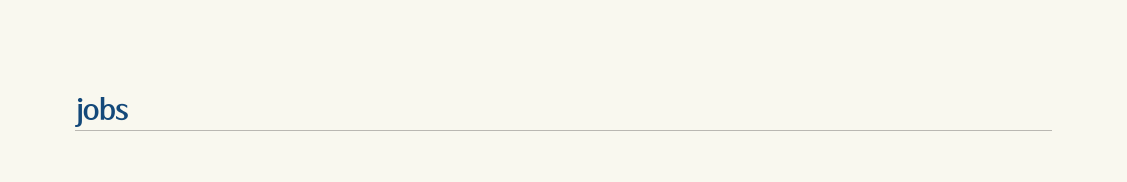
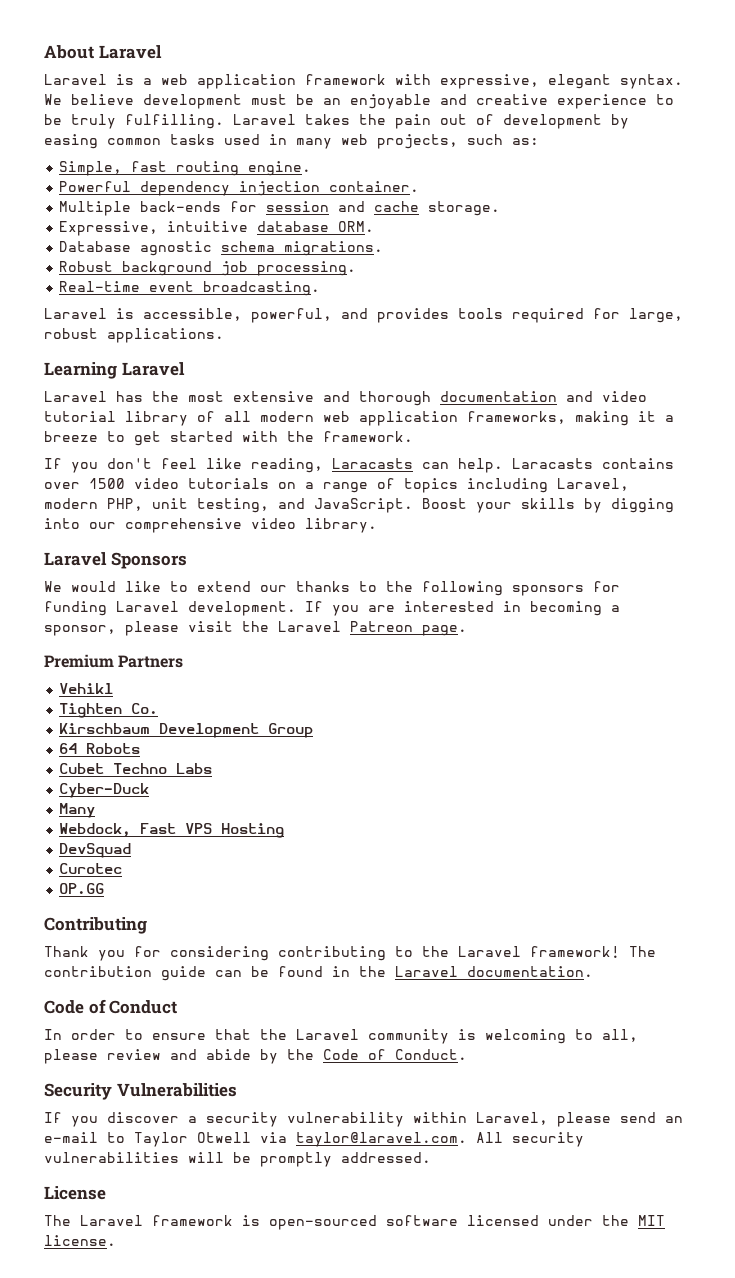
[75,97,128,128] jobs -> [44,45,162,59] [44,74,683,89] [44,94,674,109] [44,114,629,129] [44,134,539,149] [59,161,312,176] [59,181,420,196] [59,201,501,216] [59,221,375,236] [59,241,384,256] [59,261,357,276] [59,281,321,296] [44,308,683,323] [44,328,224,343] [44,362,185,379] [44,391,647,406] [44,411,674,426] [44,431,413,446] [44,458,674,473] [44,478,629,493] [44,498,674,513] [44,518,377,533] [44,552,187,569] [44,581,620,596] [44,601,620,616] [44,621,467,636] [44,654,184,668] [59,683,114,694] [59,703,159,718] [59,723,314,738] [59,743,141,754] [59,763,213,774] [59,783,150,798] [59,803,96,818] [59,823,285,838] [59,843,132,858] [59,863,123,874] [59,883,105,894] [44,917,147,934] [44,946,656,961] [44,966,593,981] [44,999,178,1014] [44,1029,638,1044] [44,1049,467,1064] [44,1083,237,1100] [44,1112,683,1127] [44,1132,584,1147] [44,1152,431,1167] [44,1186,106,1200] [44,1215,665,1230] [44,1235,116,1246] About Laravel // Laravel is a web application framework with expressive, elegant syntax. We believe development must be an enjoyable and creative experience to be truly fulfilling. Laravel takes the pain out of development by easing common tasks used in many web projects, such as: // Simple, fast routing engine. // Powerful dependency injection container. // Multiple back-ends for session and cache storage. // Expressive, intuitive database ORM. // Database agnostic schema migrations. // Robust background job processing. // Real-time event broadcasting. // Laravel is accessible, powerful, and provides tools required for large, robust applications. // Learning Laravel // Laravel has the most extensive and thorough documentation and video tutorial library of all modern web application frameworks, making it a breeze to get started with the framework. // If you don't feel like reading, Laracasts can help. Laracasts contains over 1500 video tutorials on a range of topics including Laravel, modern PHP, unit testing, and JavaScript. Boost your skills by digging into our comprehensive video library. // Laravel Sponsors // We would like to extend our thanks to the following sponsors for funding Laravel development. If you are interested in becoming a sponsor, please visit the Laravel Patreon page. // Premium Partners // Vehikl // Tighten Co. // Kirschbaum Development Group // 64 Robots // Cubet Techno Labs // Cyber-Duck // Many // Webdock, Fast VPS Hosting // DevSquad // Curotec // OP.GG // Contributing // Thank you for considering contributing to the Laravel framework! The contribution guide can be found in the Laravel documentation. // Code of Conduct // In order to ensure that the Laravel community is welcoming to all, please review and abide by the Code of Conduct. // Security Vulnerabilities // If you discover a security vulnerability within Laravel, please send an e-mail to Taylor Otwell via taylor@laravel.com. All security vulnerabilities will be promptly addressed. // License // The Laravel framework is open-sourced software licensed under the MIT license.

